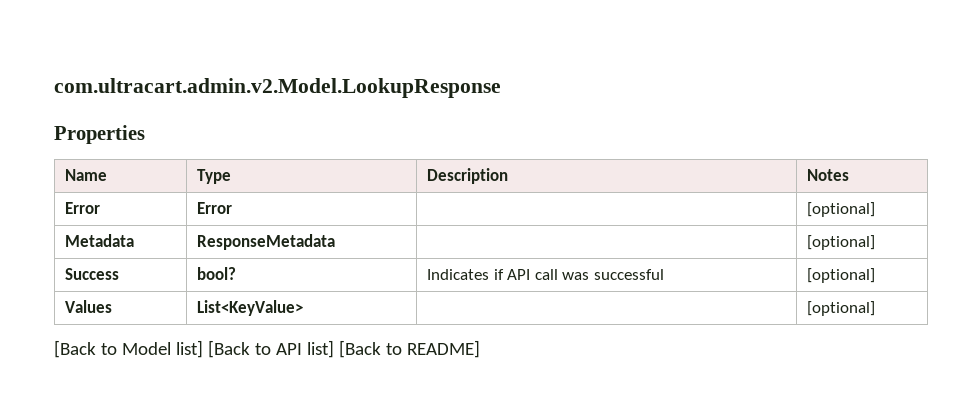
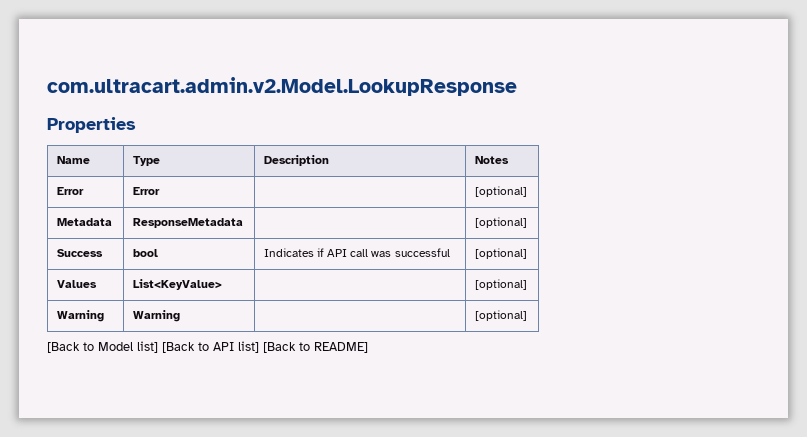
[197,267,237,280] bool? -> [133,249,159,257] bool
(876, 308) none -> [57,310,105,322] [133,310,181,322] [475,310,528,321] // Warning | Warning | | [optional]

